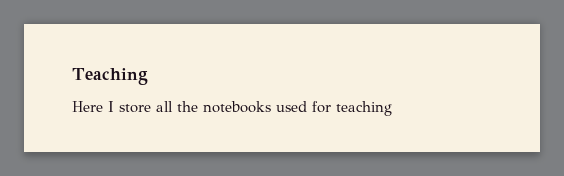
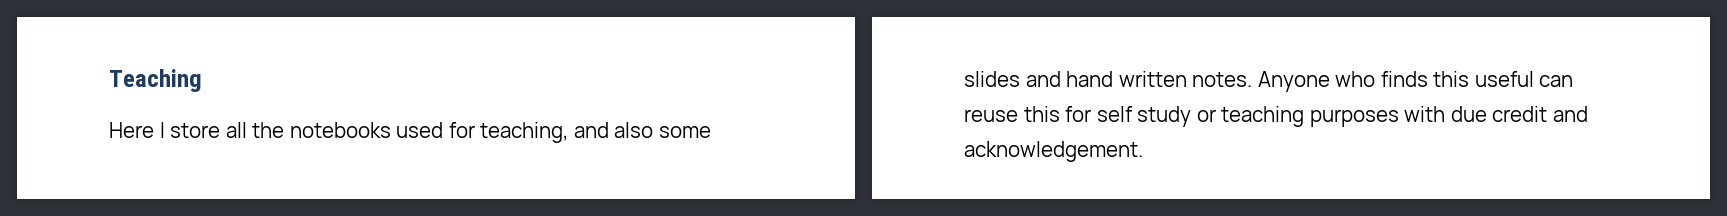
[336,101,392,116] teaching -> [480,122,711,143] [964,71,1574,92] [964,106,1588,127] [964,141,1143,162] teaching, and also some slides and hand written notes. Anyone who finds this useful can reuse this for self study or teaching purposes with due credit and acknowledgement.

